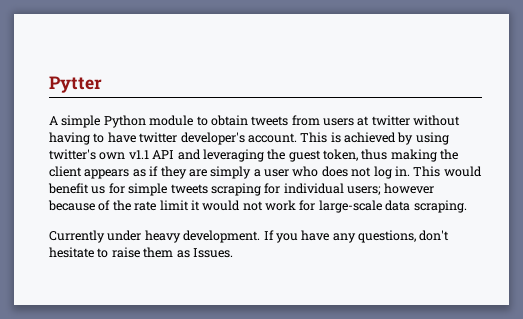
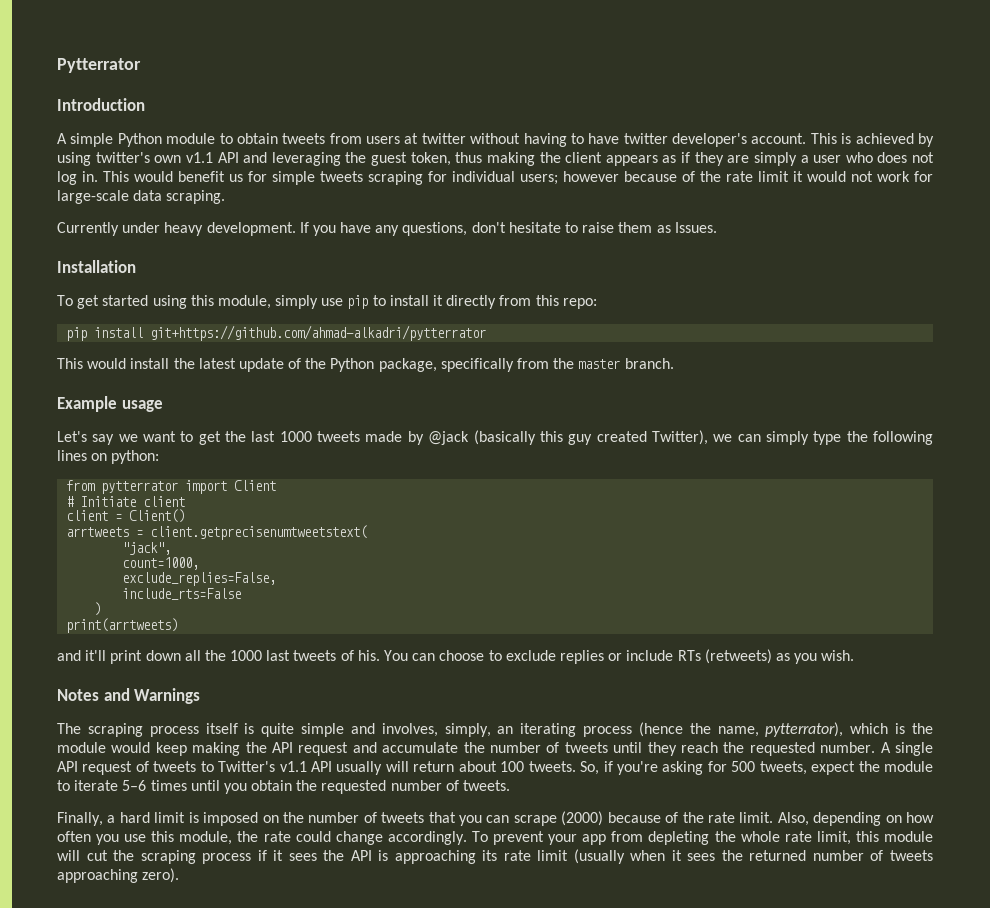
[49,76,102,93] Pytter -> [57,58,141,73] [57,98,145,111] Pytterrator // Introduction
(233, 253) none -> [57,260,136,273] [57,295,597,309] [66,325,487,341] [57,358,674,372] [57,396,163,412] [57,430,933,445] [57,450,160,464] [66,480,277,494] [66,496,186,507] [66,509,186,523] [66,525,368,540] [122,542,172,555] [122,557,200,570] [122,572,277,586] [122,588,242,600] [94,602,102,616] [66,618,179,633] [57,649,855,664] [57,688,201,704] [57,722,934,737] [57,742,933,756] [57,761,933,775] [57,780,511,794] [57,811,934,826] [57,831,933,845] [57,849,933,864] [57,868,180,883] // Installation // To get started using this module, simply use pip to install it directly from this repo: // pip install git+https://github.com/ahmad-alkadri/pytterrator // This would install the latest update of the Python package, specifically from the master branch. // Example usage // Let's say we want to get the last 1000 tweets made by @jack (basically this guy created Twitter), we can simply type the following lines on python: // from pytterrator import Client // # Initiate client // client = Client() // arrtweets = client.getprecisenumtweetstext( // "jack", // count=1000, // exclude_replies=False, // include_rts=False // ) // print(arrtweets) // and it'll print down all the 1000 last tweets of his. You can choose to exclude replies or include RTs (retweets) as you wish. // Notes and Warnings // The scraping process itself is quite simple and involves, simply, an iterating process (hence the name, pytterrator), which is the module would keep making the API request and accumulate the number of tweets until they reach the requested number. A single API request of tweets to Twitter's v1.1 API usually will return about 100 tweets. So, if you're asking for 500 tweets, expect the module to iterate 5–6 times until you obtain the requested number of tweets. // Finally, a hard limit is imposed on the number of tweets that you can scrape (2000) because of the rate limit. Also, depending on how often you use this module, the rate could change accordingly. To prevent your app from depleting the whole rate limit, this module will cut the scraping process if it sees the API is approaching its rate limit (usually when it sees the returned number of tweets approaching zero).

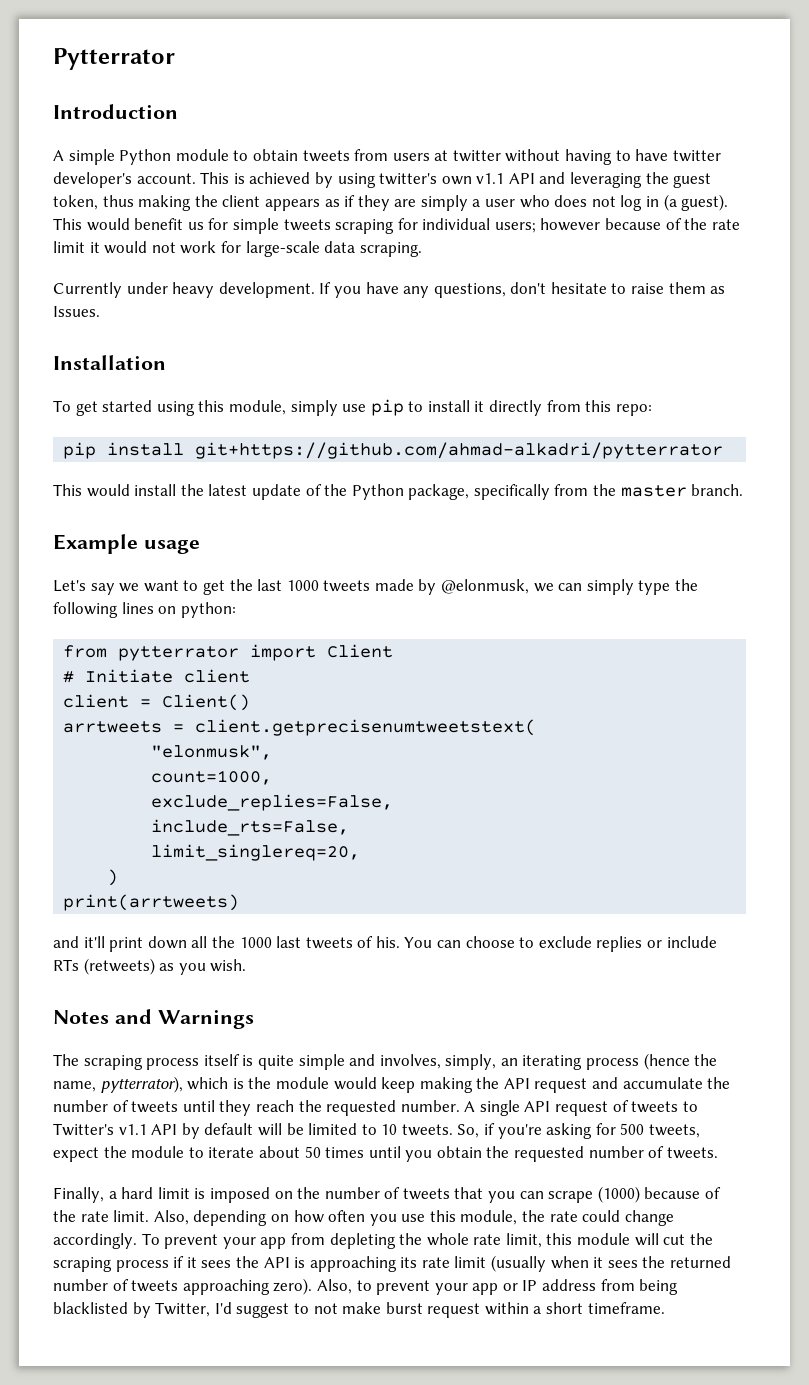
[82,171,98,182] in. -> [646,194,729,211] in (a guest).
[428,430,708,445] @jack (basically this guy created Twitter), -> [441,579,530,594] @elonmusk,
[122,542,172,555] "jack", -> [151,745,273,760] "elonmusk",
[122,588,242,600] include_rts=False -> [151,819,350,836] [151,844,361,861] include_rts=False, // limit_singlereq=20,
[336,761,525,775] usually will return about 100 -> [181,1123,398,1139] by default will be limited to 10
[122,780,147,791] 5–6 -> [258,1146,321,1158] about 50
[561,811,604,826] (2000) -> [597,1186,640,1203] (1000)
(180, 875) none -> [316,1279,679,1295] [53,1302,665,1318] Also, to prevent your app or IP address from being blacklisted by Twitter, I'd suggest to not make burst request within a short timeframe.

